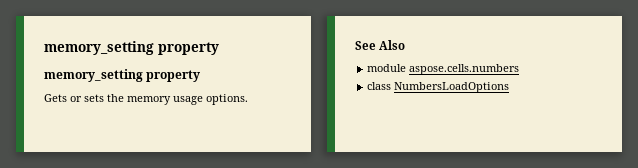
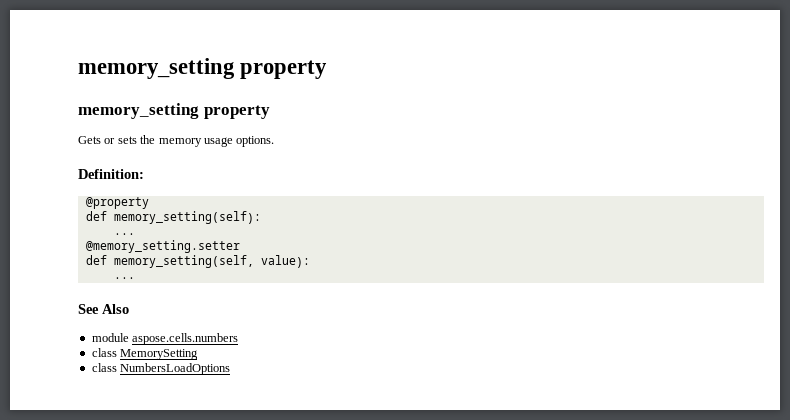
(248, 99) none -> [78,169,144,179] [85,197,149,209] [85,211,261,224] [113,233,135,235] [85,240,240,253] [85,255,310,268] [113,277,135,279] // Definition: // @property // def memory_setting(self): // ... // @memory_setting.setter // def memory_setting(self, value): // ...
(520, 69) none -> [91,348,199,360] // class MemorySetting

